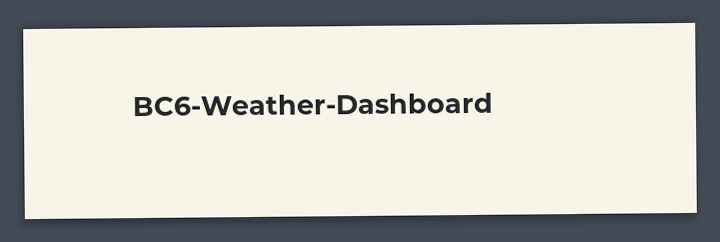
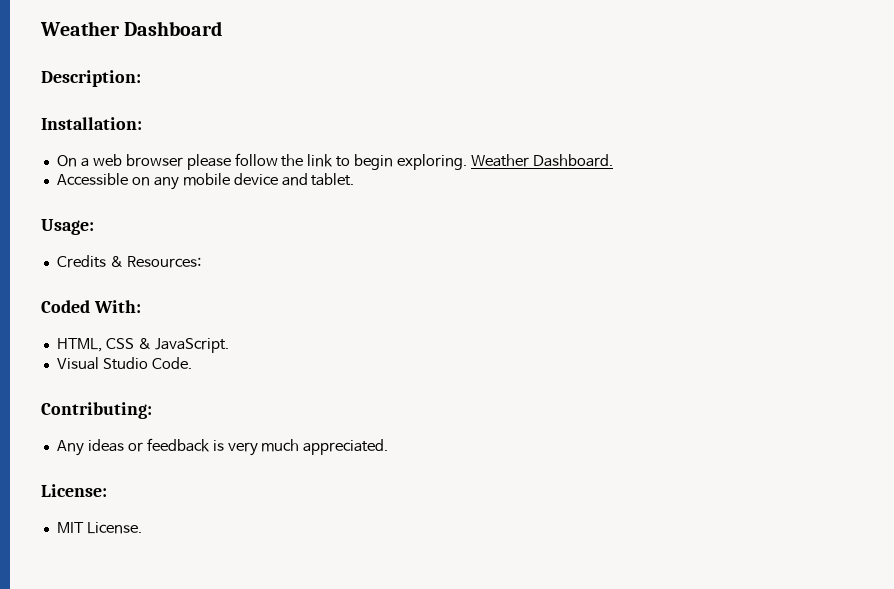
[132,92,493,117] BC6-Weather-Dashboard -> [40,21,223,36] [41,70,141,87] [41,117,142,130] [56,153,613,170] [56,173,355,190] [41,219,94,235] [56,255,201,268] [41,300,141,313] [56,338,229,353] [56,357,192,370] [41,402,152,419] [56,438,389,456] [41,484,107,497] [56,522,142,534] Weather Dashboard // Description: // Installation: // On a web browser please follow the link to begin exploring. Weather Dashboard. // Accessible on any mobile device and tablet. // Usage: // Credits & Resources: // Coded With: // HTML, CSS & JavaScript. // Visual Studio Code. // Contributing: // Any ideas or feedback is very much appreciated. // License: // MIT License.

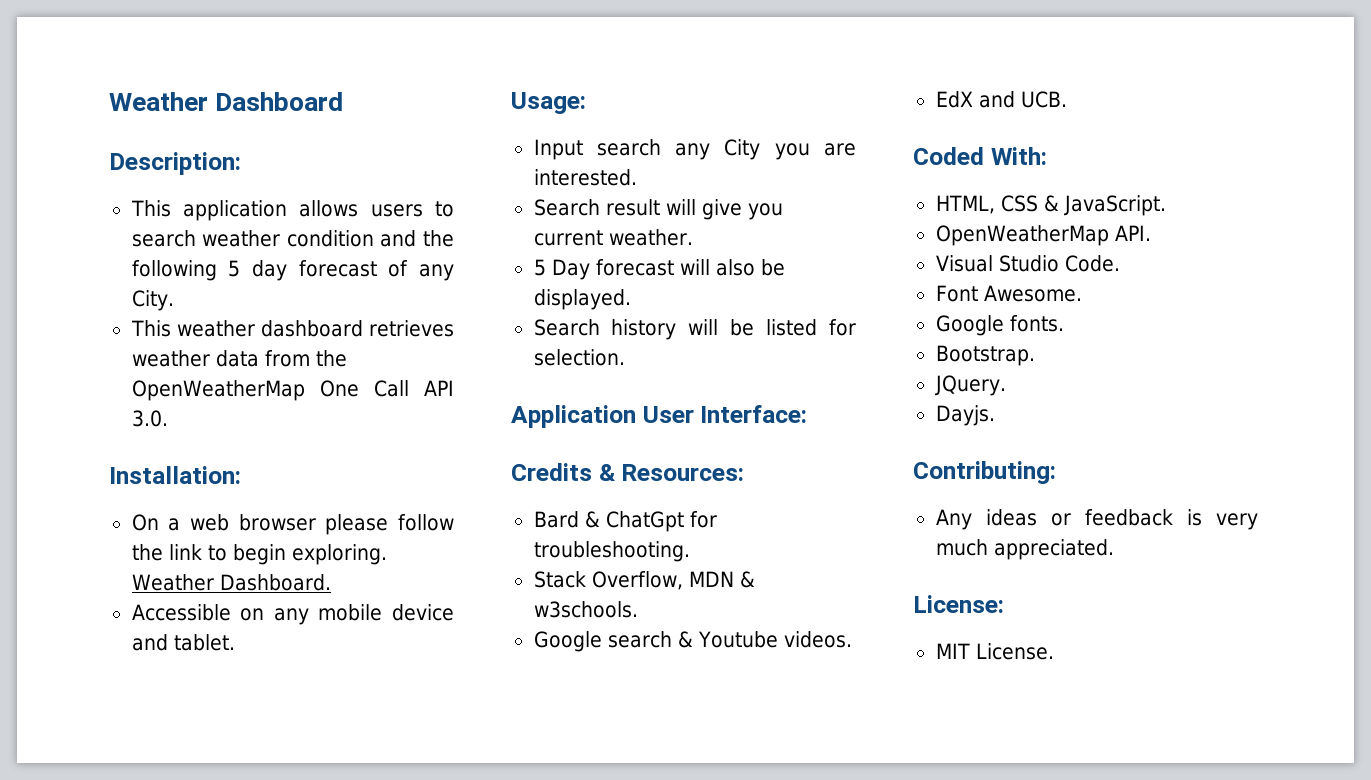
(141, 78) none -> [130,200,454,221] [131,230,454,247] [131,260,454,281] [131,290,174,311] [130,320,454,337] [131,350,347,367] [131,380,454,401] [131,410,168,427] // This application allows users to search weather condition and the following 5 day forecast of any City. // This weather dashboard retrieves weather data from the OpenWeatherMap One Call API 3.0.
[56,255,201,268] Credits & Resources: -> [533,139,856,160] [533,169,637,186] [533,199,783,220] [533,229,693,246] [533,259,785,280] [533,289,631,310] [533,319,856,340] [533,349,625,366] [511,405,808,428] [511,463,745,481] [533,511,717,532] [533,541,690,562] [533,571,755,590] [533,601,638,618] [533,631,852,652] [935,91,1067,108] Input search any City you are interested. // Search result will give you current weather. // 5 Day forecast will also be displayed. // Search history will be listed for selection. // Application User Interface: // Credits & Resources: // Bard & ChatGpt for troubleshooting. // Stack Overflow, MDN & w3schools. // Google search & Youtube videos. // EdX and UCB.
(229, 345) none -> [935,225,1151,246] // OpenWeatherMap API.
(192, 363) none -> [935,285,1082,302] [935,315,1064,336] [935,345,1035,366] [934,375,1006,396] [935,405,995,426] // Font Awesome. // Google fonts. // Bootstrap. // JQuery. // Dayjs.

